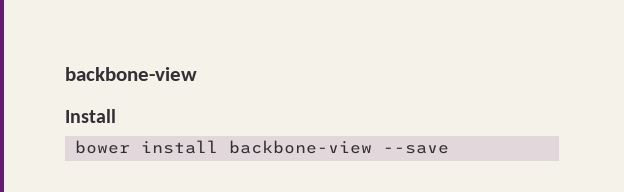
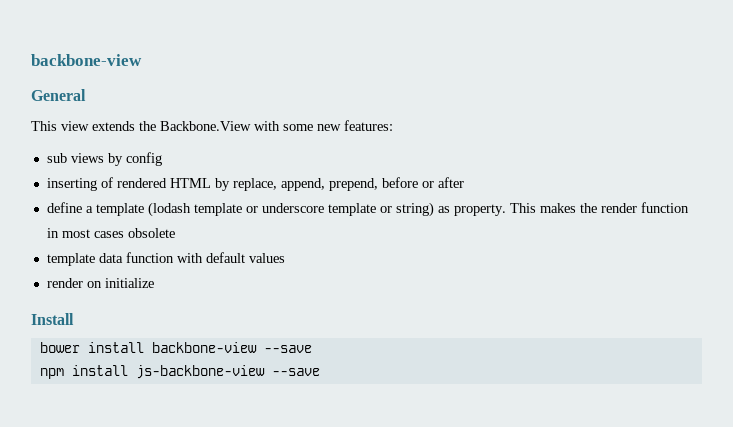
[65,67,197,81] backbone-view -> [31,54,142,66] [31,89,86,101] [31,120,393,131] [46,152,162,166] [46,177,464,191] [46,202,689,217] [46,228,175,238] [46,252,285,266] [46,278,154,288] backbone-view // General // This view extends the Backbone.View with some new features: // sub views by config // inserting of rendered HTML by replace, append, prepend, before or after // define a template (lodash template or underscore template or string) as property. This makes the render function in most cases obsolete // template data function with default values // render on initialize
(449, 149) none -> [39,365,320,379] // npm install js-backbone-view --save

